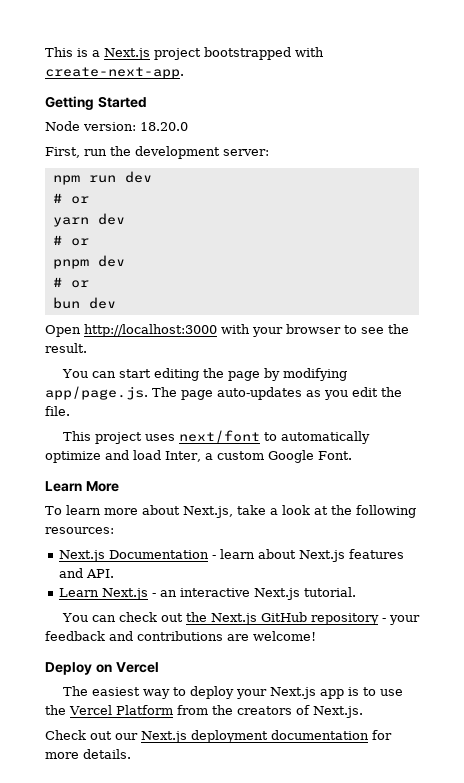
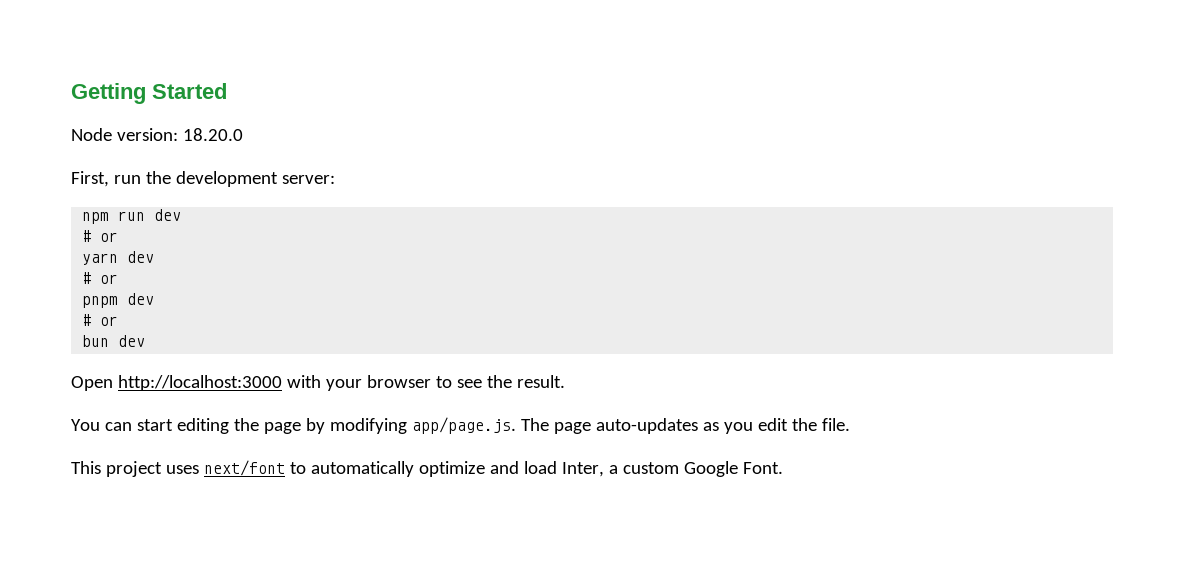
[45,47,324,60] [45,67,184,79] This is a Next.js project bootstrapped with create-next-app. // -> (71, 93) none
[45,481,119,492] [45,505,416,518] [45,527,114,534] [58,549,404,562] [58,568,114,578] [58,587,356,600] [61,612,420,625] [45,631,316,641] [45,662,159,675] [62,686,403,699] [45,705,363,718] [45,730,392,743] [45,749,131,759] // Learn More // To learn more about Next.js, take a look at the following resources: // Next.js Documentation - learn about Next.js features and API. // Learn Next.js - an interactive Next.js tutorial. // You can check out the Next.js GitHub repository - your feedback and contributions are welcome! // Deploy on Vercel // The easiest way to deploy your Next.js app is to use the Vercel Platform from the creators of Next.js. // Check out our Next.js deployment documentation for more details. -> (783, 468) none

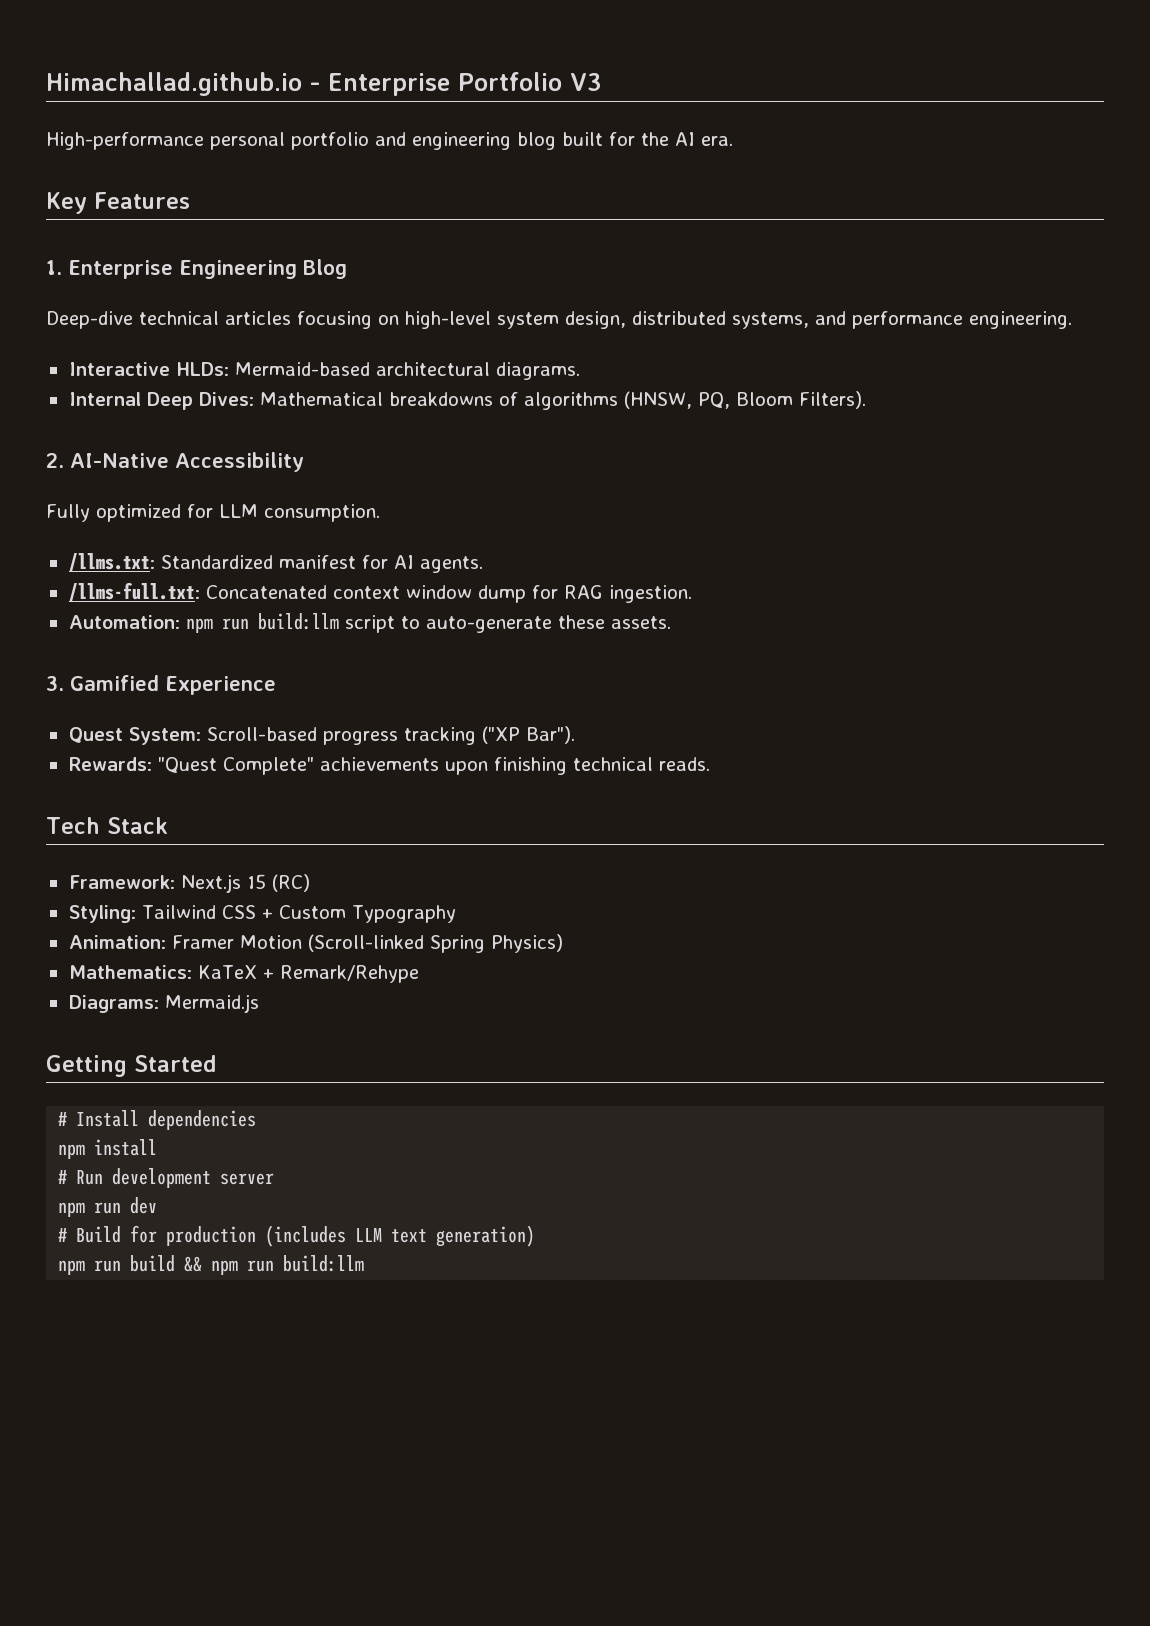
[71,83,227,104] [71,128,243,141] [71,171,335,187] [82,209,182,224] [82,230,119,242] [82,251,155,265] [82,272,119,284] [82,293,155,308] [82,314,119,326] [82,335,146,347] [71,375,565,391] [71,417,850,434] [71,460,783,477] Getting Started // Node version: 18.20.0 // First, run the development server: // npm run dev // # or // yarn dev // # or // pnpm dev // # or // bun dev // Open http://localhost:3000 with your browser to see the result. // You can start editing the page by modifying app/page.js. The page auto-updates as you edit the file. // This project uses next/font to automatically optimize and load Inter, a custom Google Font. -> [46,72,602,96] [46,132,733,150] [46,192,190,214] [46,259,347,279] [46,311,1072,329] [68,362,580,380] [68,391,866,410] [46,452,304,472] [46,504,380,522] [68,553,483,573] [68,582,692,603] [68,613,671,633] [46,675,276,695] [68,726,575,745] [68,757,710,775] [46,817,168,834] [68,874,310,893] [68,905,456,923] [68,934,563,953] [68,965,419,983] [68,994,259,1013] [46,1055,216,1077] [58,1110,257,1130] [58,1139,158,1159] [58,1168,275,1188] [58,1197,158,1217] [58,1225,536,1247] [58,1255,365,1275] Himachallad.github.io - Enterprise Portfolio V3 // High-performance personal portfolio and engineering blog built for the AI era. // Key Features // 1. Enterprise Engineering Blog // Deep-dive technical articles focusing on high-level system design, distributed systems, and performance engineering. // Interactive HLDs: Mermaid-based architectural diagrams. // Internal Deep Dives: Mathematical breakdowns of algorithms (HNSW, PQ, Bloom Filters). // 2. AI-Native Accessibility // Fully optimized for LLM consumption. // /llms.txt: Standardized manifest for AI agents. // /llms-full.txt: Concatenated context window dump for RAG ingestion. // Automation: npm run build:llm script to auto-generate these assets. // 3. Gamified Experience // Quest System: Scroll-based progress tracking ("XP Bar"). // Rewards: "Quest Complete" achievements upon finishing technical reads. // Tech Stack // Framework: Next.js 15 (RC) // Styling: Tailwind CSS + Custom Typography // Animation: Framer Motion (Scroll-linked Spring Physics) // Mathematics: KaTeX + Remark/Rehype // Diagrams: Mermaid.js // Getting Started // # Install dependencies // npm install // # Run development server // npm run dev // # Build for production (includes LLM text generation) // npm run build && npm run build:llm

